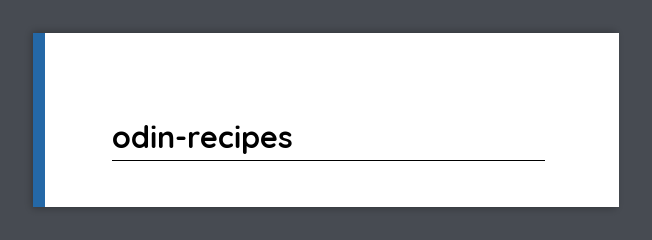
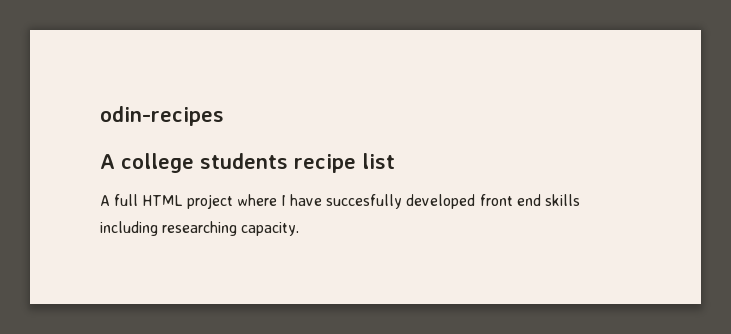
(293, 139) none -> [100,153,395,173] [100,194,581,209] [100,221,300,236] // A college students recipe list // A full HTML project where I have succesfully developed front end skills including researching capacity.

